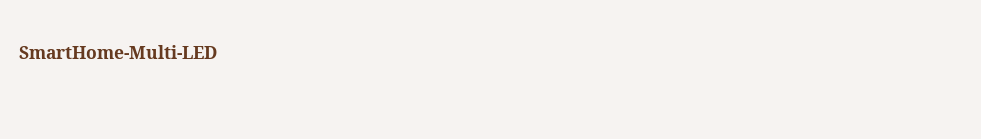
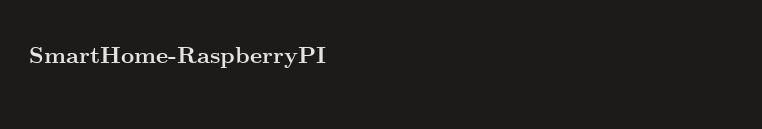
[19,45,217,59] SmartHome-Multi-LED -> [29,47,326,68] SmartHome-RaspberryPI

